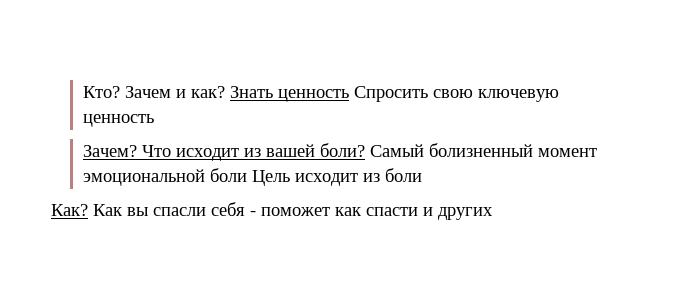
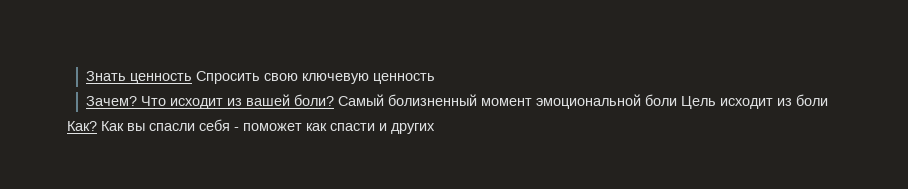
[82,86,225,98] Кто? Зачем и как? -> (86, 76) none

